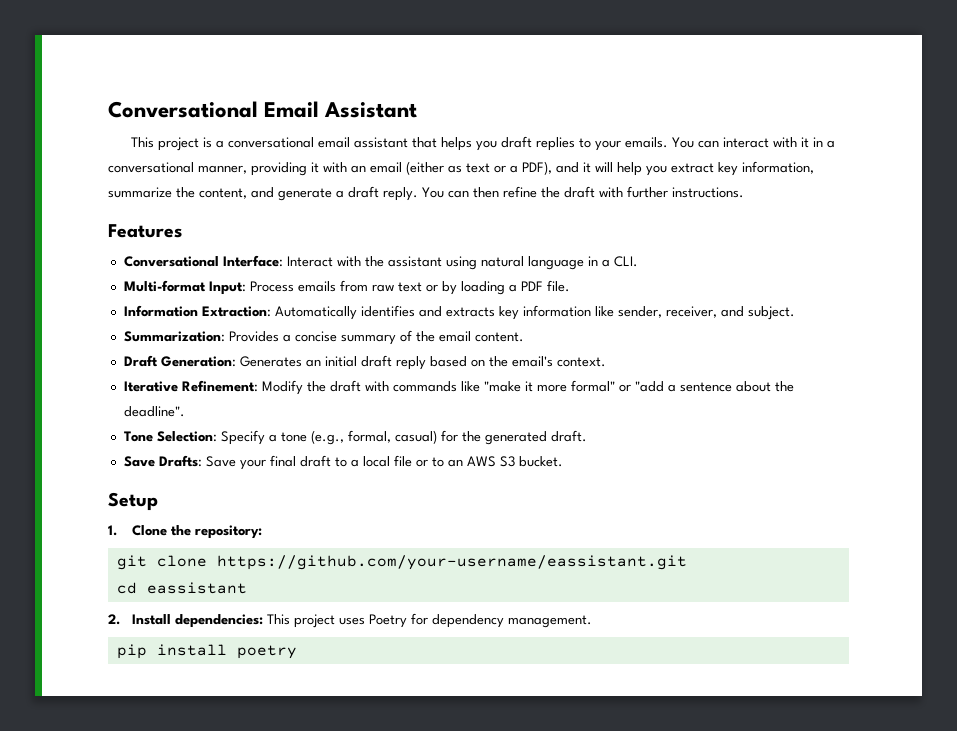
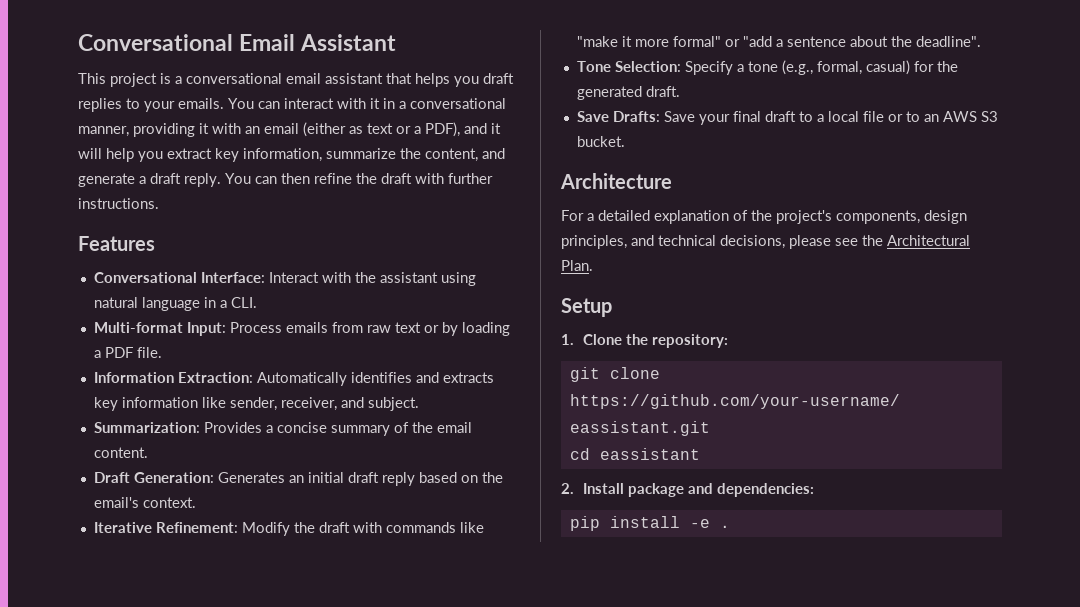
(563, 461) none -> [560,173,672,189] [561,210,967,224] [561,235,970,249] [561,260,593,271] // Architecture // For a detailed explanation of the project's components, design principles, and technical decisions, please see the Architectural Plan.
(171, 619) none -> [627,483,713,497] package and
[266,613,592,628] This project uses Poetry for dependency management. -> (814, 490) none
[236,645,297,659] poetry -> [689,519,730,528] -e .

